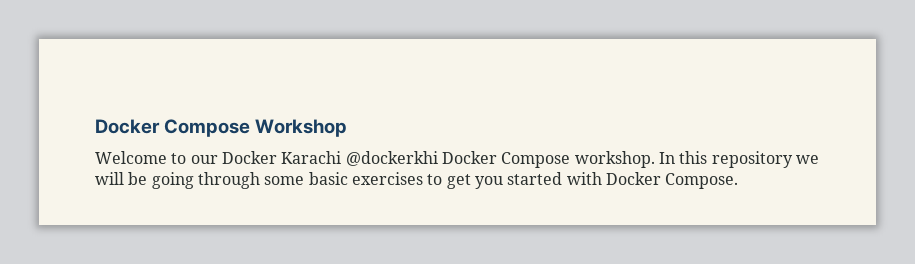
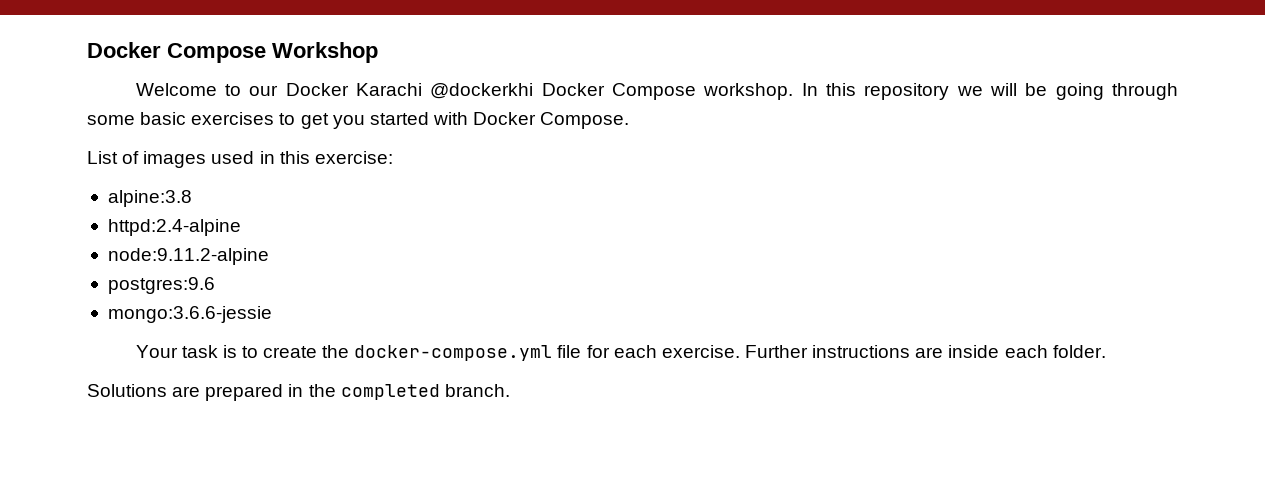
(739, 181) none -> [87,151,393,168] [107,190,192,207] [107,219,241,236] [107,248,269,265] [107,277,215,294] [107,306,272,323] [135,345,1106,361] [87,384,510,401] // List of images used in this exercise: // alpine:3.8 // httpd:2.4-alpine // node:9.11.2-alpine // postgres:9.6 // mongo:3.6.6-jessie // Your task is to create the docker-compose.yml file for each exercise. Further instructions are inside each folder. // Solutions are prepared in the completed branch.

